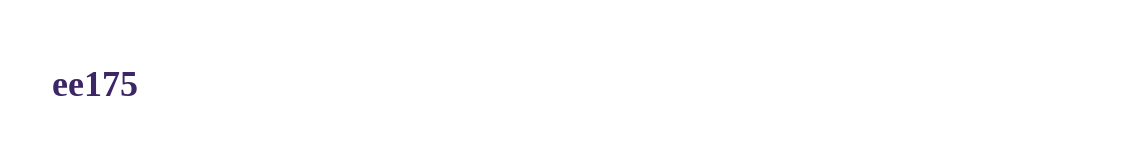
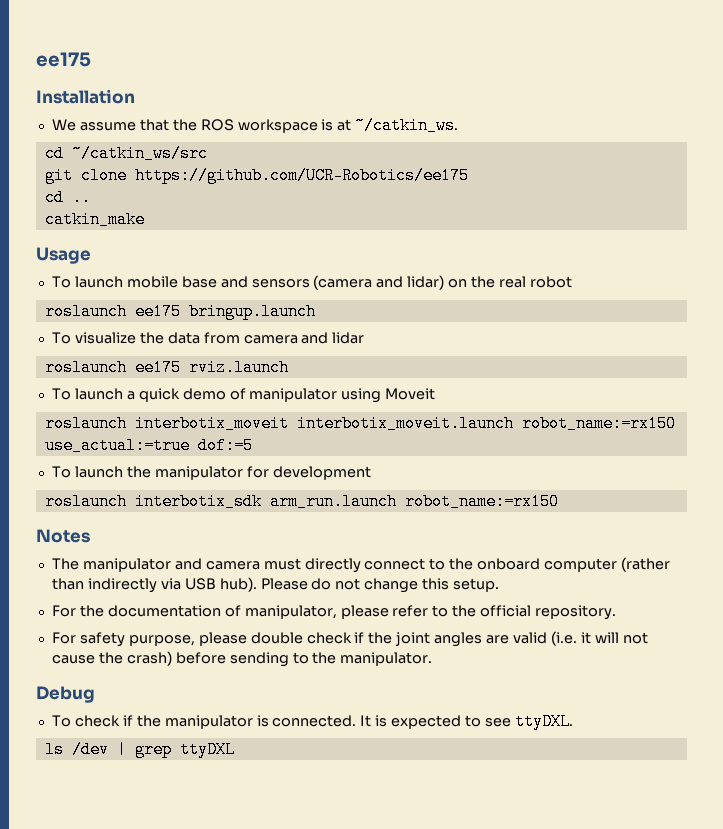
[52,72,138,96] ee175 -> [36,52,91,67] [36,89,135,104] [51,117,459,134] [44,145,208,162] [44,167,469,184] [44,189,91,206] [44,211,145,228] [36,247,91,264] [51,275,572,290] [44,303,316,320] [51,332,365,344] [44,359,289,376] [51,388,436,403] [44,415,676,432] [44,437,253,454] [51,466,371,480] [44,493,559,510] [36,529,90,543] [51,557,671,573] [51,577,500,593] [51,605,617,620] [51,631,648,647] [51,651,433,667] [36,686,95,703] [51,713,573,730] [44,741,235,758] ee175 // Installation // We assume that the ROS workspace is at ~/catkin_ws. // cd ~/catkin_ws/src // git clone https://github.com/UCR-Robotics/ee175 // cd .. // catkin_make // Usage // To launch mobile base and sensors (camera and lidar) on the real robot // roslaunch ee175 bringup.launch // To visualize the data from camera and lidar // roslaunch ee175 rviz.launch // To launch a quick demo of manipulator using Moveit // roslaunch interbotix_moveit interbotix_moveit.launch robot_name:=rx150 use_actual:=true dof:=5 // To launch the manipulator for development // roslaunch interbotix_sdk arm_run.launch robot_name:=rx150 // Notes // The manipulator and camera must directly connect to the onboard computer (rather than indirectly via USB hub). Please do not change this setup. // For the documentation of manipulator, please refer to the official repository. // For safety purpose, please double check if the joint angles are valid (i.e. it will not cause the crash) before sending to the manipulator. // Debug // To check if the manipulator is connected. It is expected to see ttyDXL. // ls /dev | grep ttyDXL

